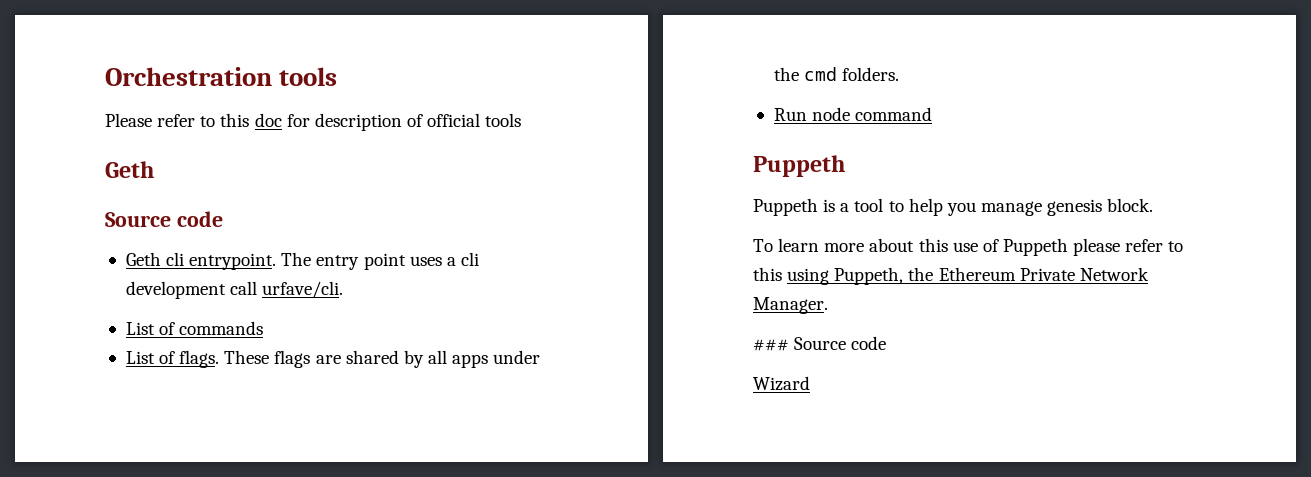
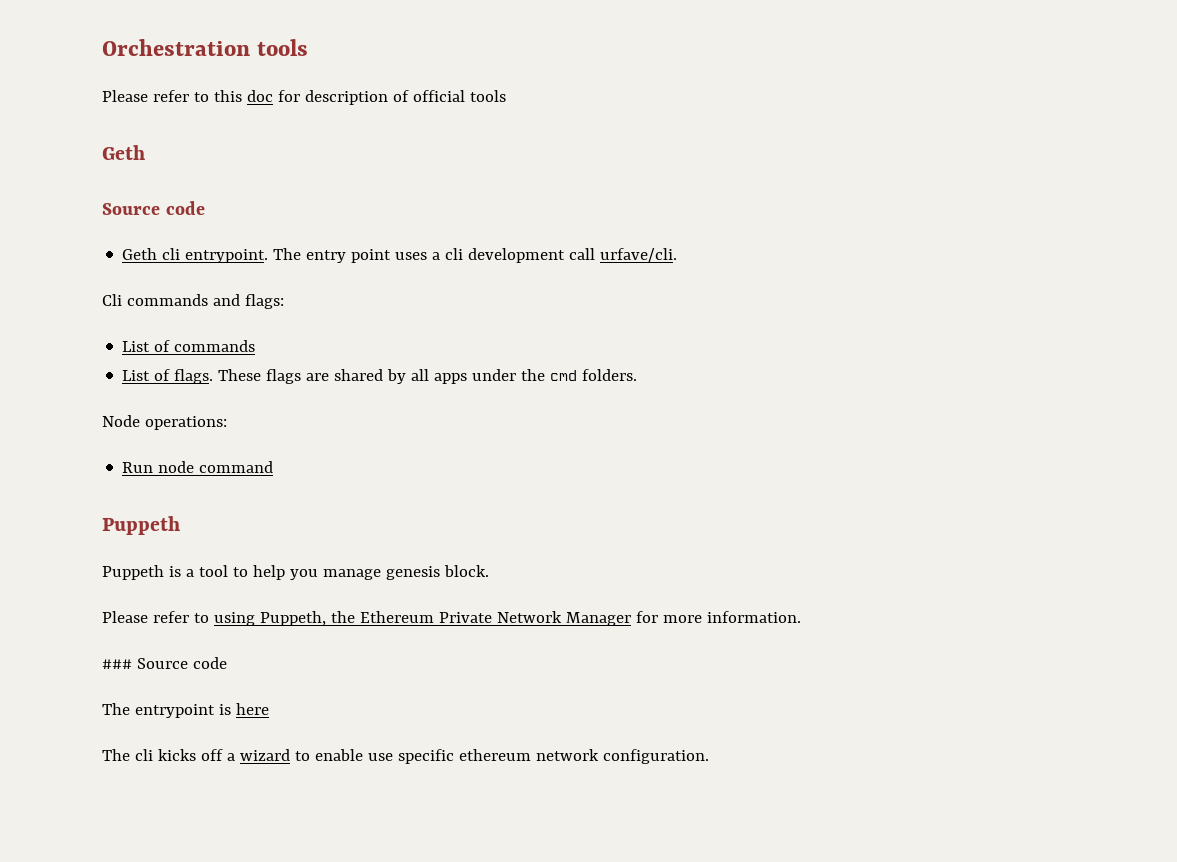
(344, 289) none -> [102,294,284,309] // Cli commands and flags:
(900, 74) none -> [102,415,227,430] // Node operations:
[753,238,1184,256] [753,267,782,281] To learn more about this use of Puppeth please refer to this -> [102,611,209,623] Please refer to
[753,297,828,314] Manager. -> [565,611,801,626] Manager for more information.
[753,376,810,391] Wizard -> [102,703,269,718] [102,749,709,764] The entrypoint is here // The cli kicks off a wizard to enable use specific ethereum network configuration.

